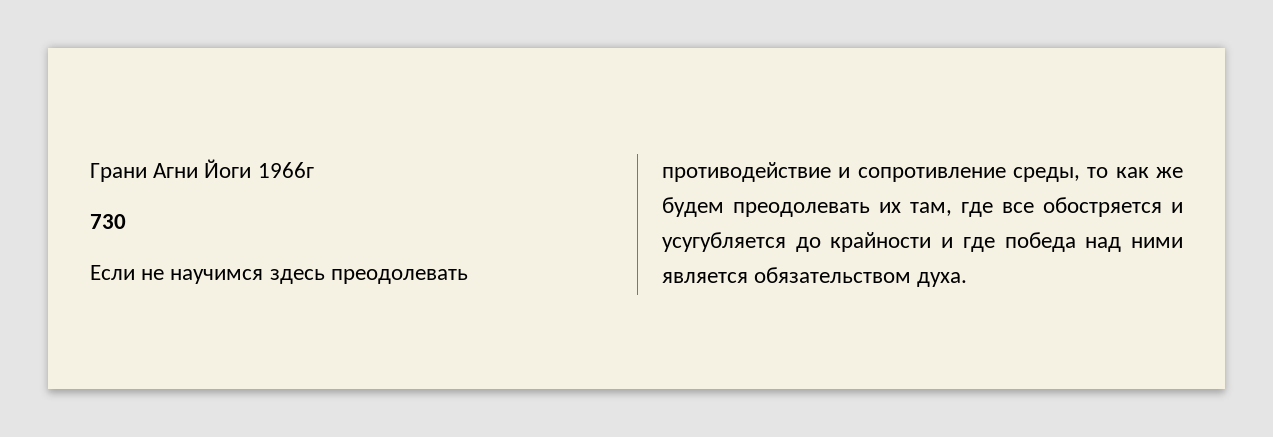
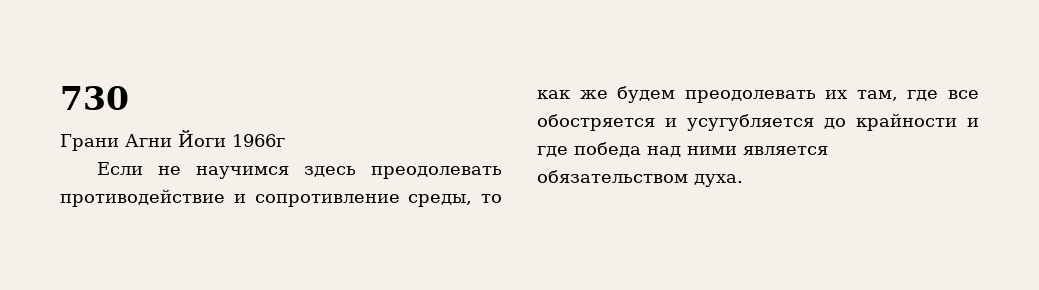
(90, 172) none -> [60,86,129,110] 730 //
[90,214,126,229] // 730 -> (285, 140) none

